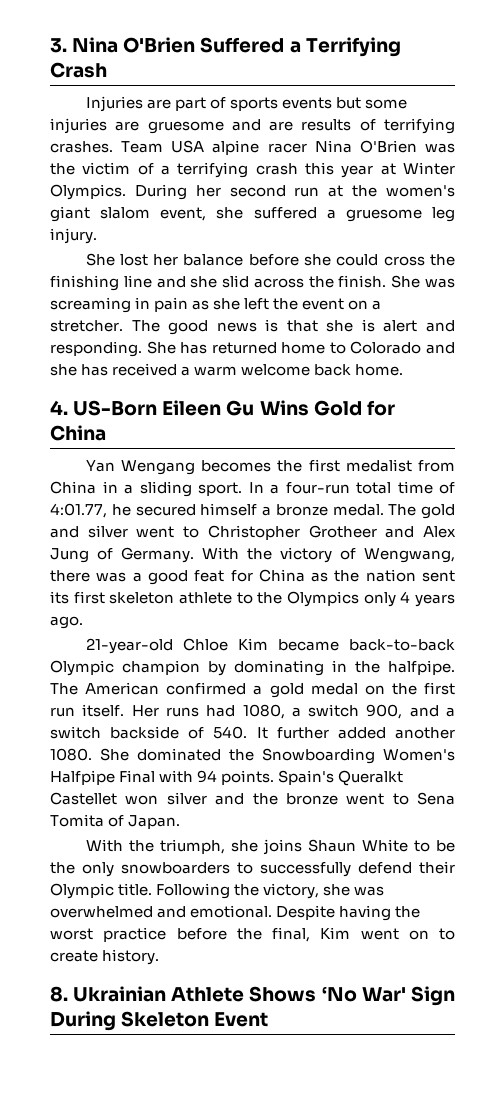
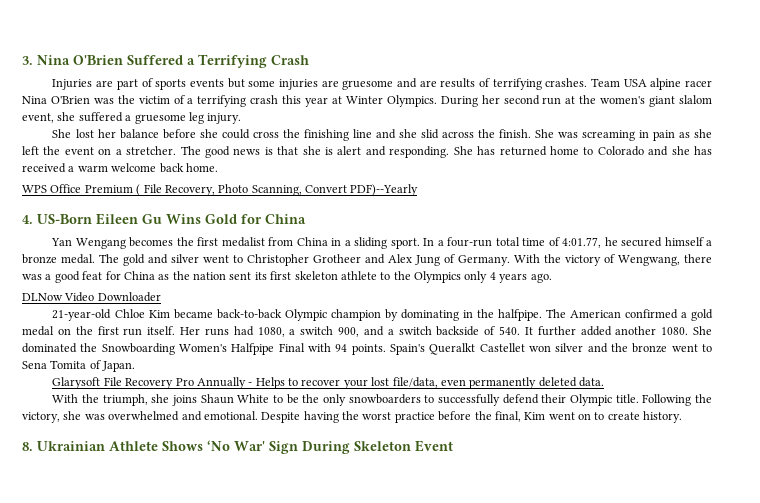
(404, 370) none -> [22,184,419,196] // WPS Office Premium ( File Recovery, Photo Scanning, Convert PDF)--Yearly
(83, 622) none -> [22,292,161,302] // DLNow Video Downloader
(181, 822) none -> [52,377,605,389] // Glarysoft File Recovery Pro Annually - Helps to recover your lost file/data, even permanently deleted data.

